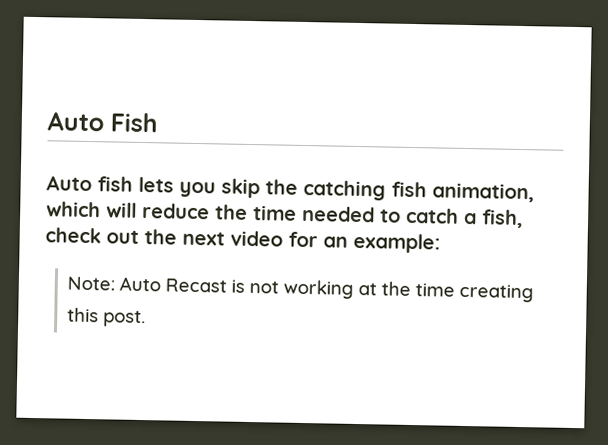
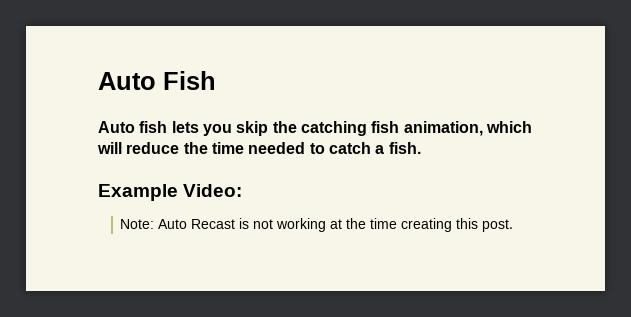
[481,209,524,229] [45,227,440,254] fish, check out the next video for an example: -> [388,142,421,154] [98,184,243,201] fish. // Example Video:

